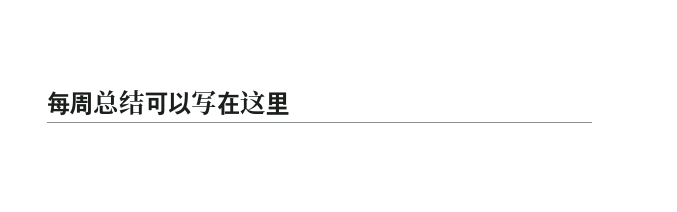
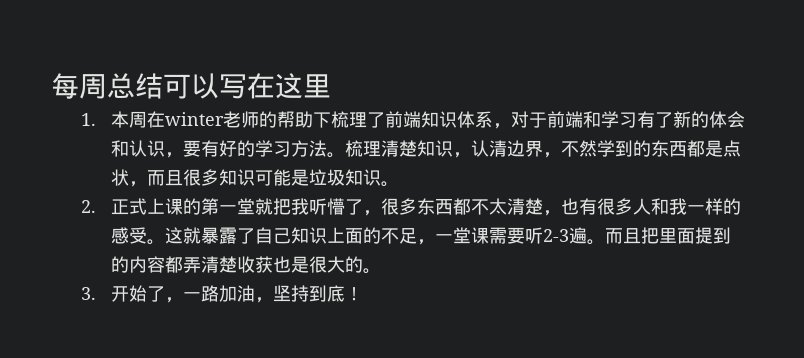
(289, 103) none -> [81,111,746,129] [111,140,742,158] [111,169,400,187] [81,198,742,216] [111,227,732,245] [111,256,382,274] [81,285,364,303] // 1.本周在winter老师的帮助下梳理了前端知识体系，对于前端和学习有了新的体会和认识，要有好的学习方法。梳理清楚知识，认清边界，不然学到的东西都是点状，而且很多知识可能是垃圾知识。 // 2.正式上课的第一堂就把我听懵了，很多东西都不太清楚，也有很多人和我一样的感受。这就暴露了自己知识上面的不足，一堂课需要听2-3遍。而且把里面提到的内容都弄清楚收获也是很大的。 // 3.开始了，一路加油，坚持到底！

